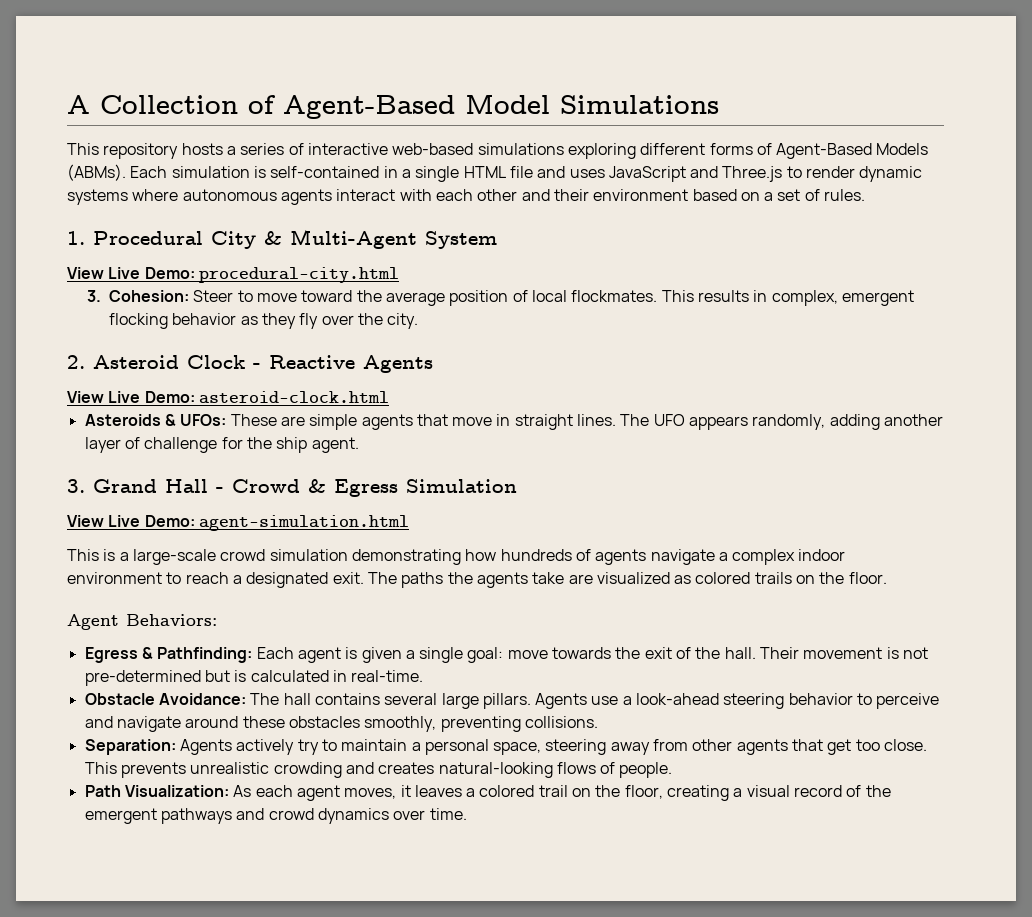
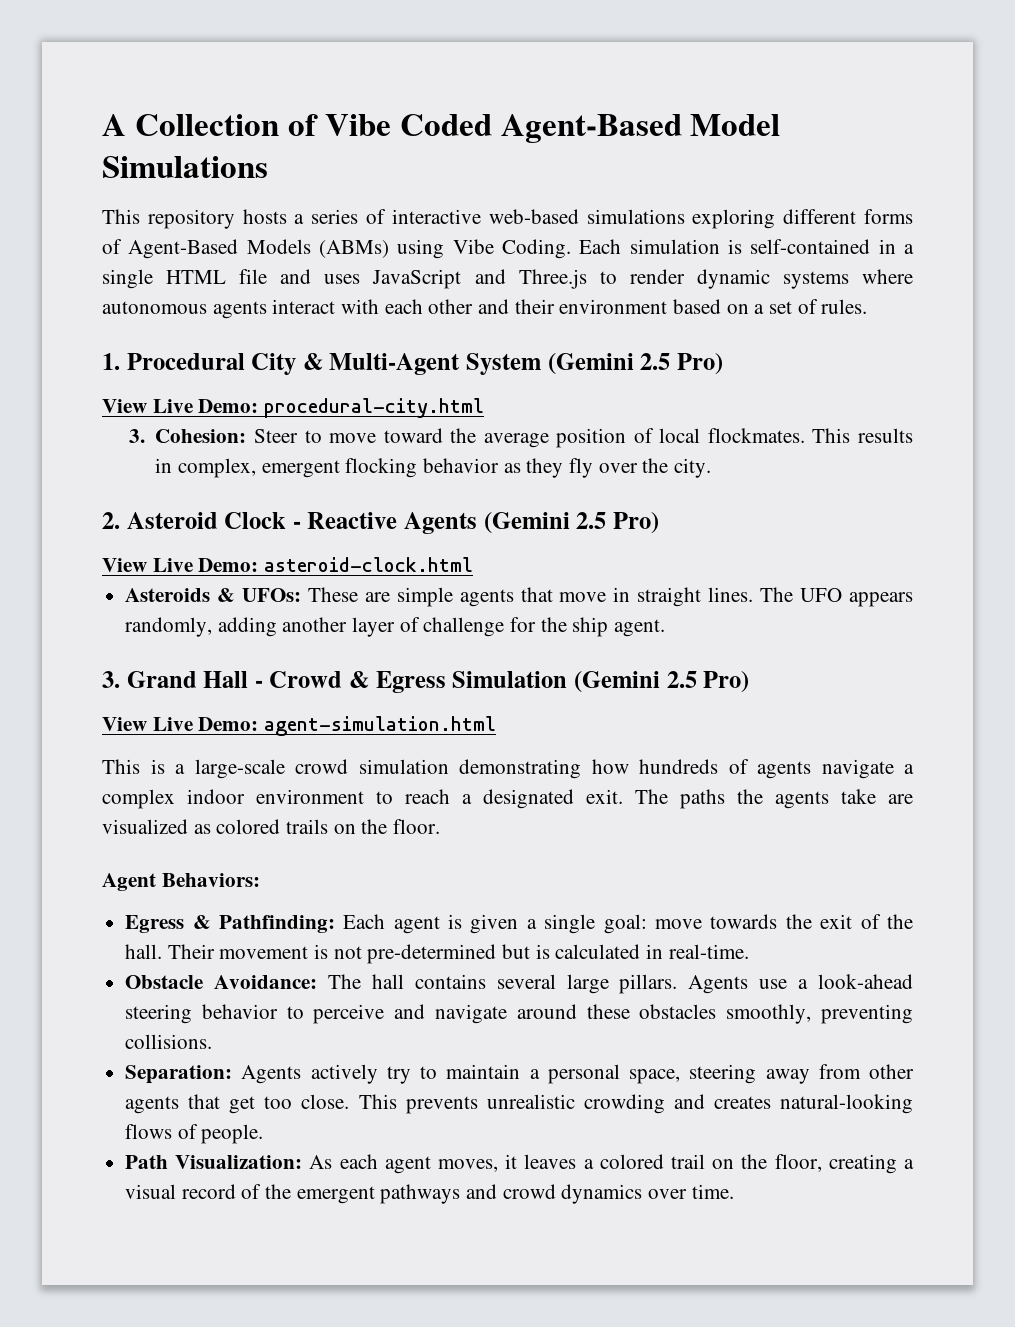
(276, 104) none -> [324,114,492,136] Vibe Coded
[67,164,126,181] (ABMs). -> [319,239,571,259] (ABMs) using Vibe Coding.
(497, 240) none -> [547,353,723,375] (Gemini 2.5 Pro)
(433, 364) none -> [483,512,659,534] (Gemini 2.5 Pro)
(517, 486) none -> [573,671,750,693] (Gemini 2.5 Pro)

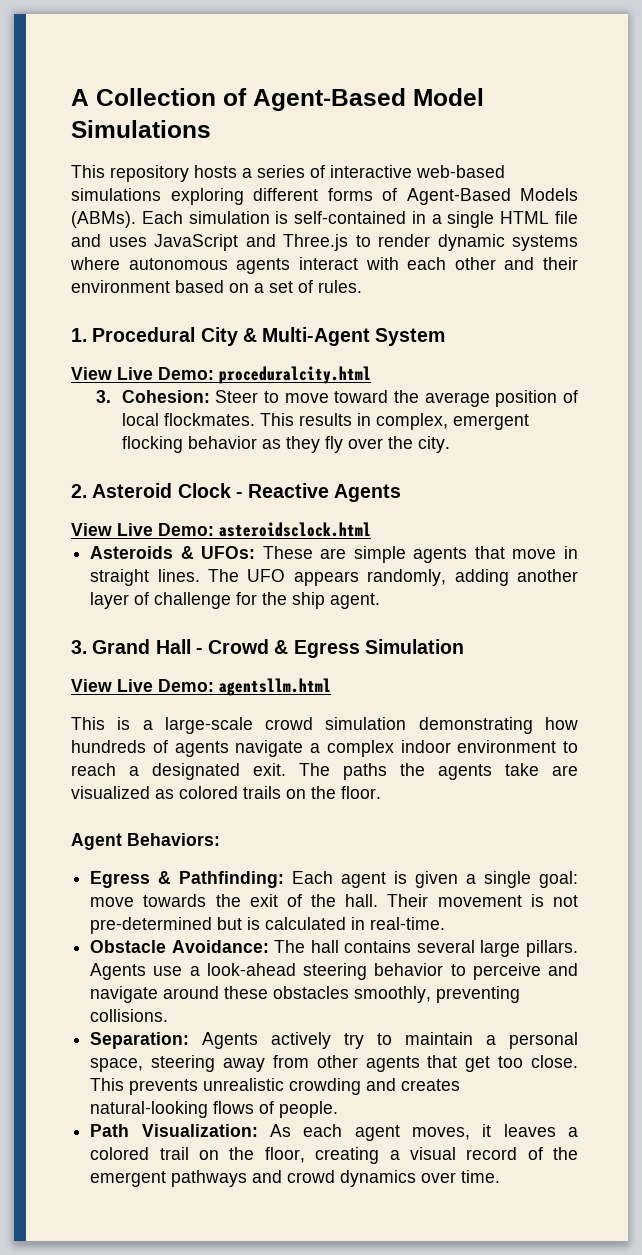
[324,114,492,136] Vibe Coded -> (247, 97) none
[319,239,571,259] (ABMs) using Vibe Coding. -> [71,211,136,228] (ABMs).
[547,353,723,375] [102,398,485,418] (Gemini 2.5 Pro) // View Live Demo: procedural-city.html -> [71,366,371,384] // View Live Demo: proceduralcity.html
[483,512,659,534] [102,557,474,572] (Gemini 2.5 Pro) // View Live Demo: asteroid-clock.html -> [71,522,371,537] // View Live Demo: asteroidsclock.html
[573,671,750,693] [102,716,497,736] (Gemini 2.5 Pro) // View Live Demo: agent-simulation.html -> [71,678,331,696] // View Live Demo: agentsllm.html

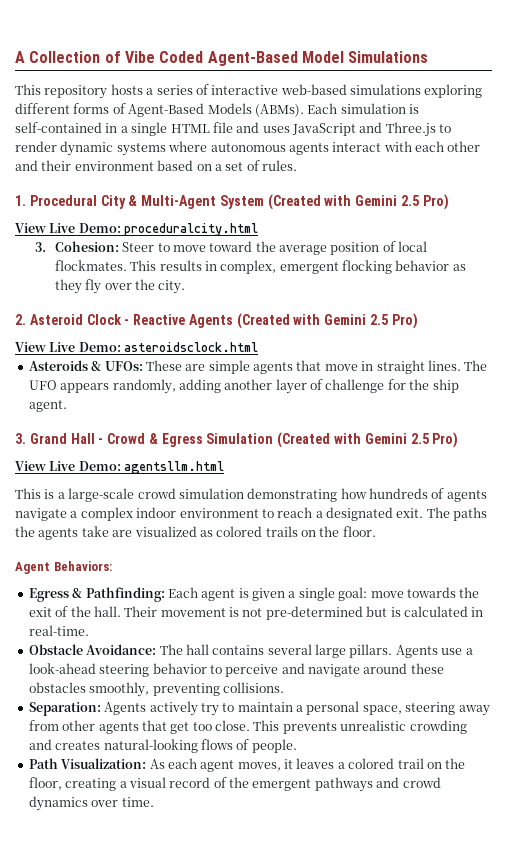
(247, 97) none -> [124,51,204,63] Vibe Coded
(446, 337) none -> [267,194,449,210] (Created with Gemini 2.5 Pro)
(402, 493) none -> [236,313,418,329] (Created with Gemini 2.5 Pro)
(464, 646) none -> [277,432,459,448] (Created with Gemini 2.5 Pro)

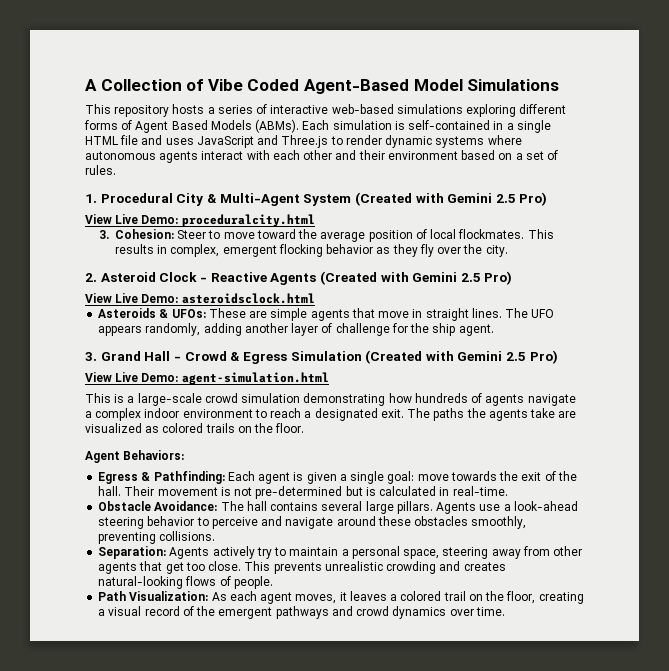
[128,103,205,117] Agent-Based -> [135,120,208,133] Agent Based
[124,461,225,474] agentsllm.html -> [181,372,329,385] agent-simulation.html

